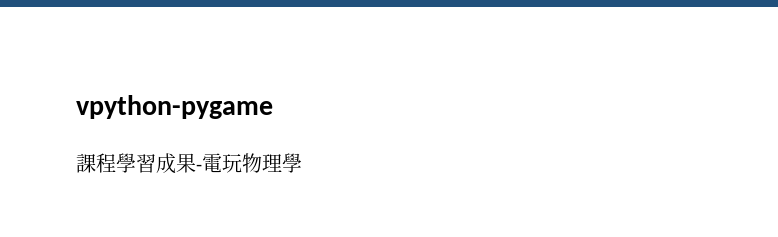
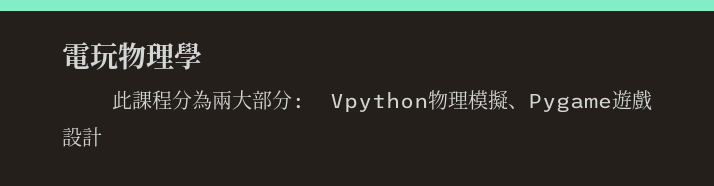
[76,95,273,119] [76,153,302,174] vpython-pygame // 課程學習成果-電玩物理學 -> [62,42,202,70] [112,90,652,113] [62,127,102,147] 電玩物理學 // 此課程分為兩大部分: Vpython物理模擬、Pygame遊戲設計

